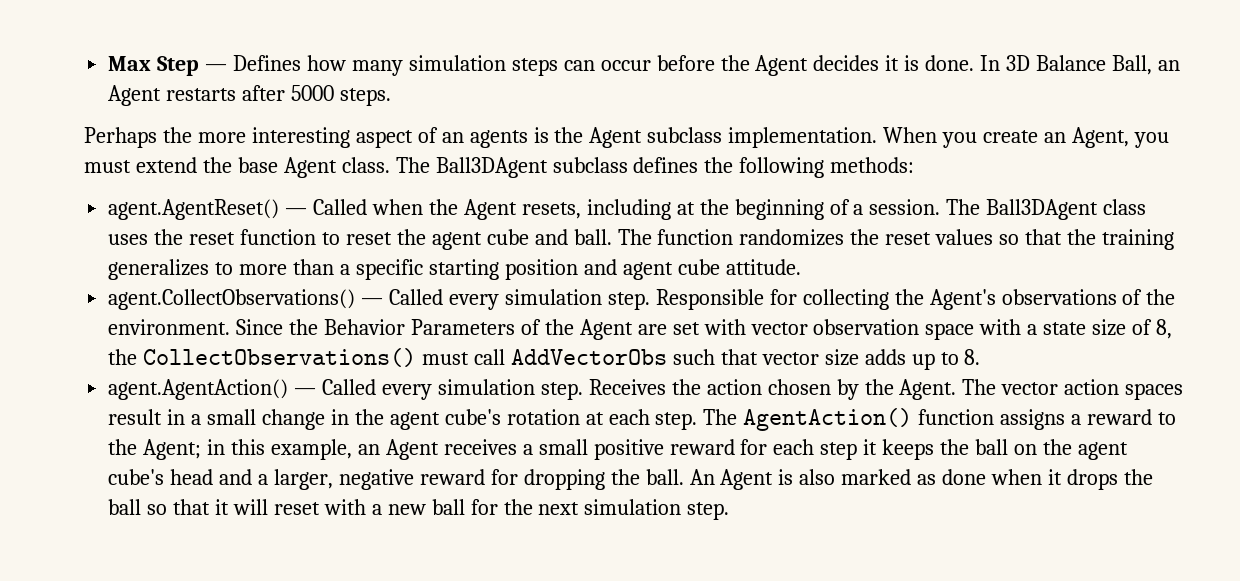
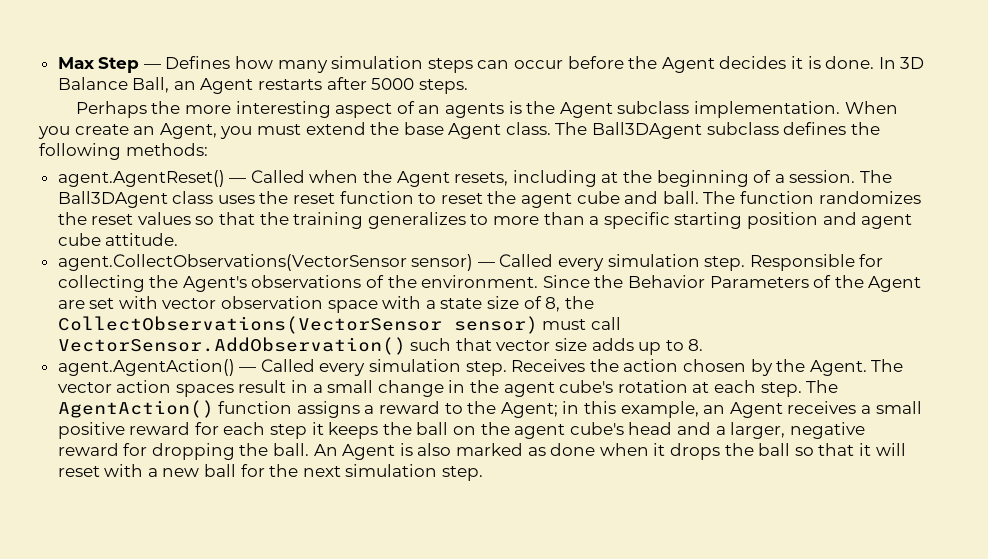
[108,289,356,310] agent.CollectObservations() -> [57,254,474,271] agent.CollectObservations(VectorSensor sensor)
[143,348,417,367] CollectObservations() -> [57,316,538,334] CollectObservations(VectorSensor sensor)
[510,349,667,365] AddVectorObs -> [57,337,406,355] VectorSensor.AddObservation()

